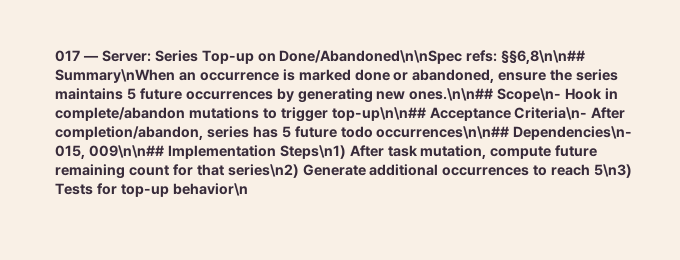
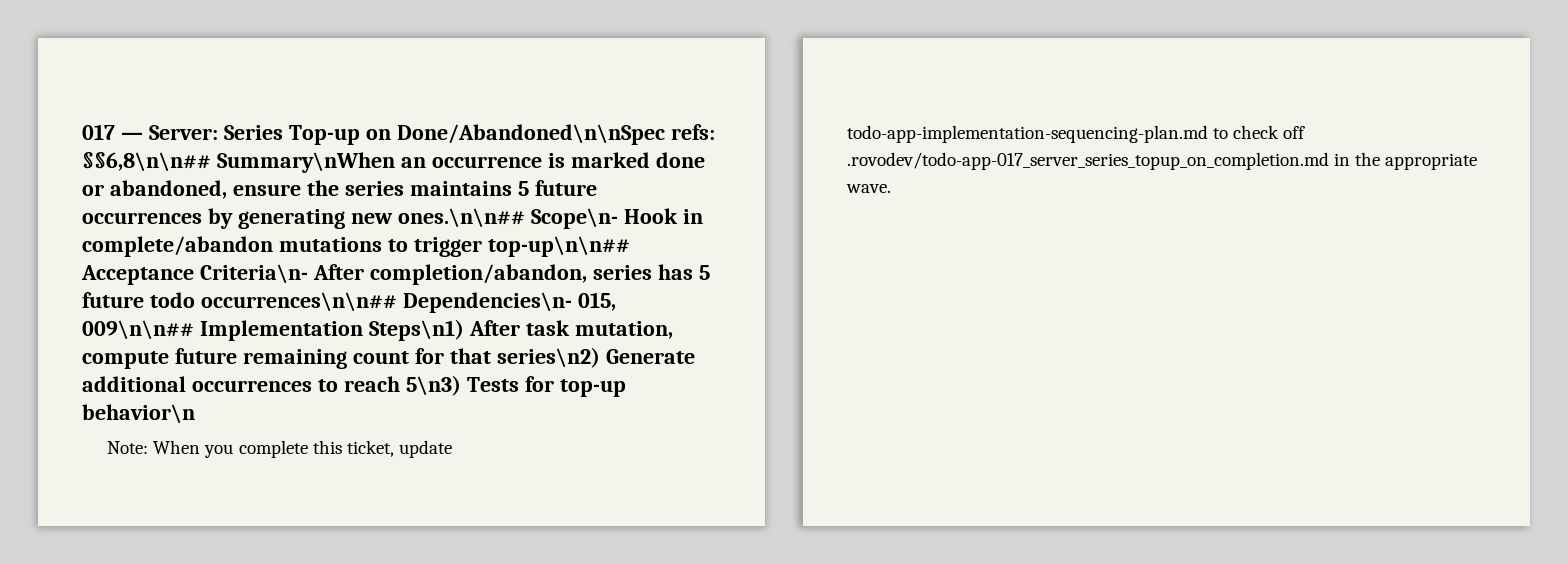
(248, 189) none -> [107,440,452,458] [847,125,1306,143] [847,152,1478,170] [846,184,891,193] // Note: When you complete this ticket, update todo-app-implementation-sequencing-plan.md to check off .rovodev/todo-app-017_server_series_topup_on_completion.md in the appropriate wave.

